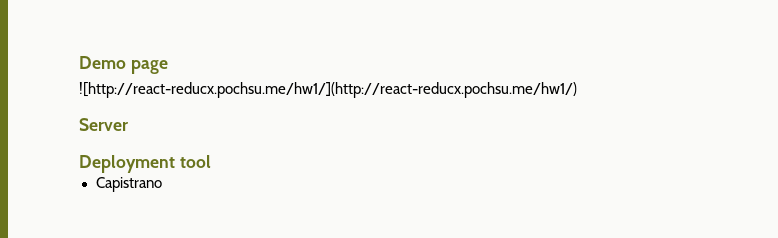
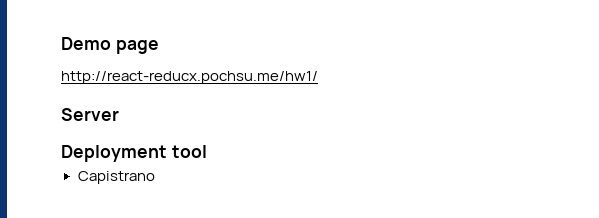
[79,82,577,98] ![http://react-reducx.pochsu.me/hw1/](http://react-reducx.pochsu.me/hw1/) -> [61,71,318,84] http://react-reducx.pochsu.me/hw1/

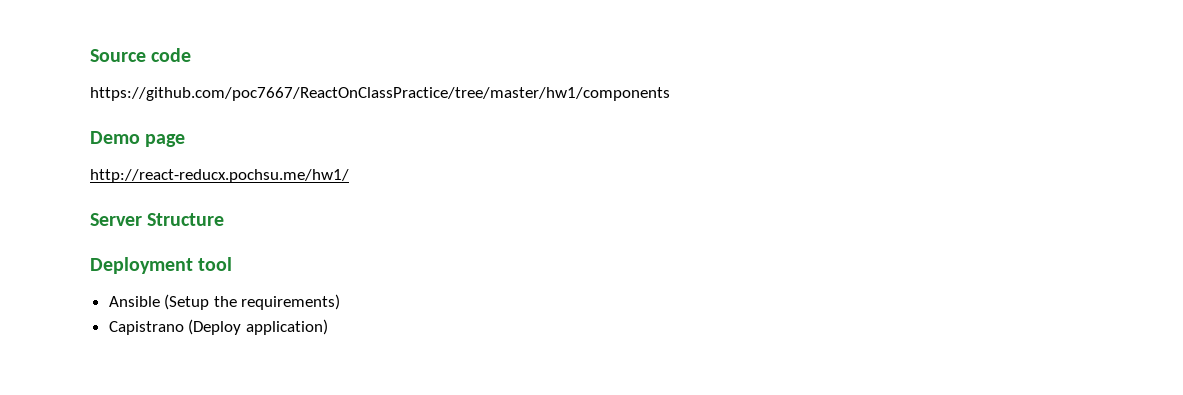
(61, 43) none -> [90,48,192,62] [90,87,670,101] Source code // https://github.com/poc7667/ReactOnClassPractice/tree/master/hw1/components //
(119, 114) none -> [147,213,225,226] Structure
(207, 151) none -> [108,294,341,310] // Ansible (Setup the requirements)
(155, 177) none -> [188,319,328,335] (Deploy application)

